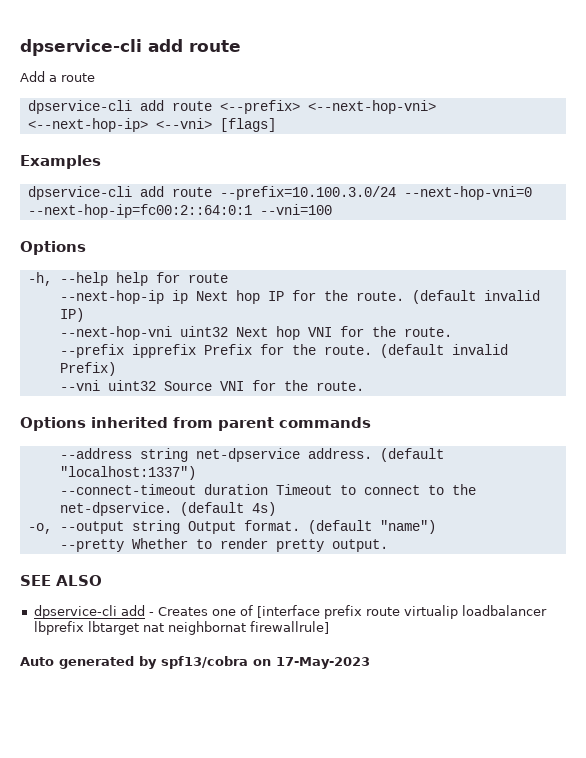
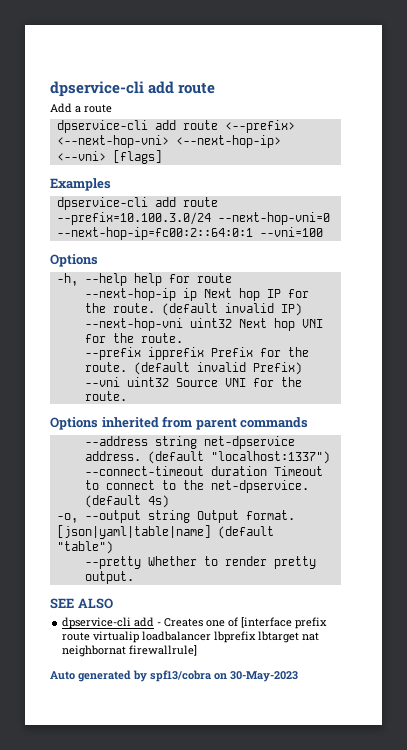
[307,520,436,534] (default "name") -> [56,525,274,539] [56,541,113,554] [json|yaml|table|name] (default "table")
[276,657,370,669] 17-May-2023 -> [230,671,298,682] 30-May-2023

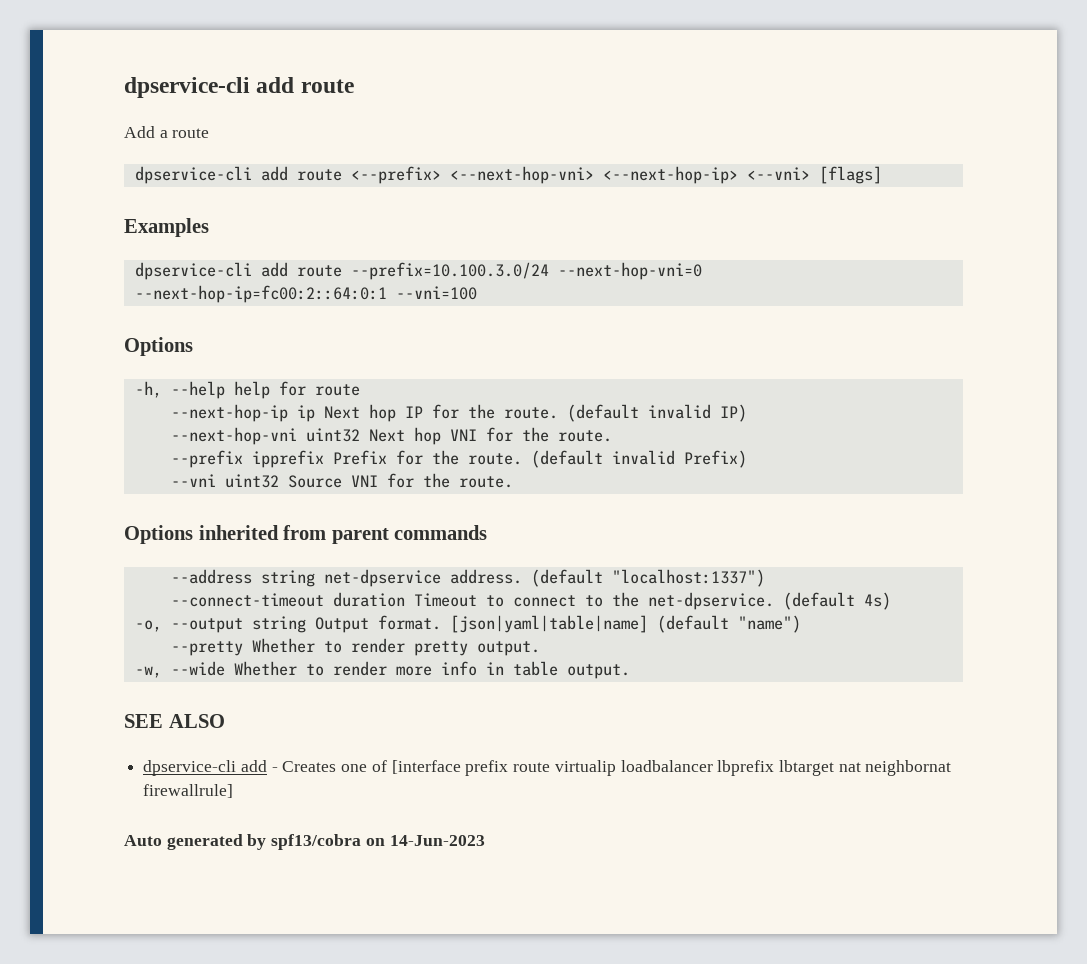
[56,541,113,554] "table") -> [737,615,801,633] "name")
(134, 577) none -> [134,661,630,679] // -w, --wide Whether to render more info in table output.
[230,671,298,682] 30-May-2023 -> [389,835,485,846] 14-Jun-2023

